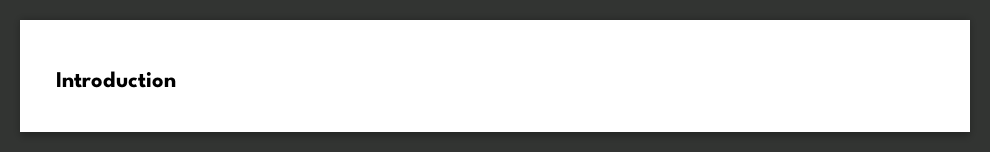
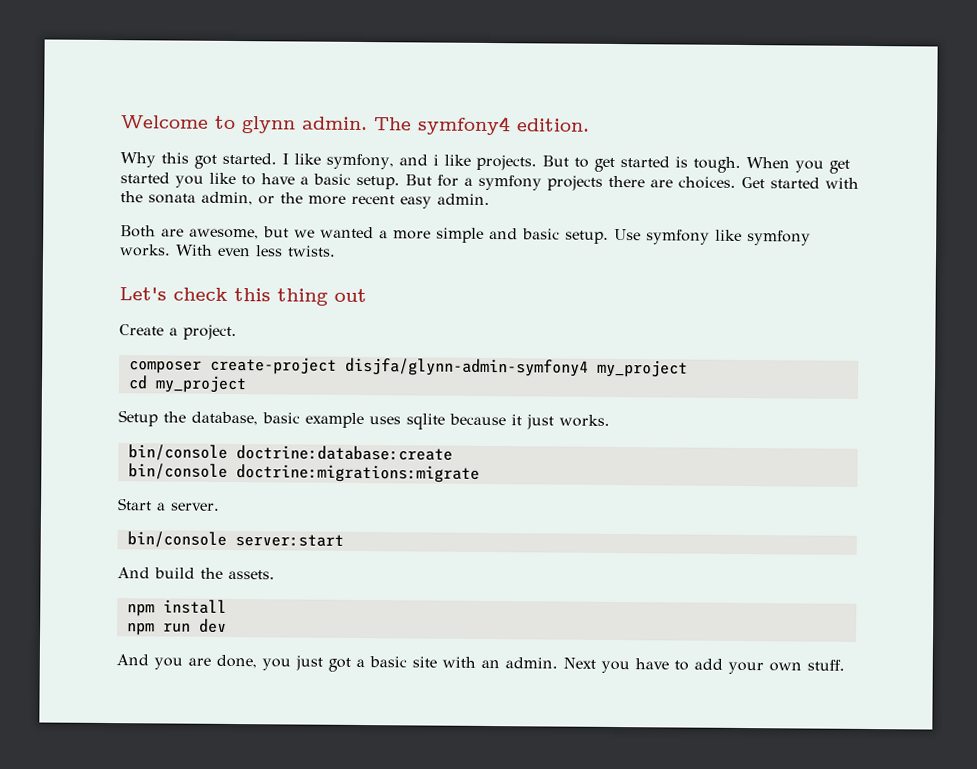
[56,71,176,88] Introduction -> [121,115,590,136] [120,152,850,174] [120,172,859,191] [120,191,490,209] [120,225,811,246] [119,244,336,257] [119,287,367,306] [119,324,237,341] [128,356,688,378] [127,375,247,394] [118,410,610,430] [127,444,453,461] [127,463,480,483] [118,498,220,511] [126,531,344,548] [117,567,275,580] [126,599,227,617] [126,618,227,636] [116,654,845,675] Welcome to glynn admin. The symfony4 edition. // Why this got started. I like symfony, and i like projects. But to get started is tough. When you get started you like to have a basic setup. But for a symfony projects there are choices. Get started with the sonata admin, or the more recent easy admin. // Both are awesome, but we wanted a more simple and basic setup. Use symfony like symfony works. With even less twists. // Let's check this thing out // Create a project. // composer create-project disjfa/glynn-admin-symfony4 my_project // cd my_project // Setup the database, basic example uses sqlite because it just works. // bin/console doctrine:database:create // bin/console doctrine:migrations:migrate // Start a server. // bin/console server:start // And build the assets. // npm install // npm run dev // And you are done, you just got a basic site with an admin. Next you have to add your own stuff.

